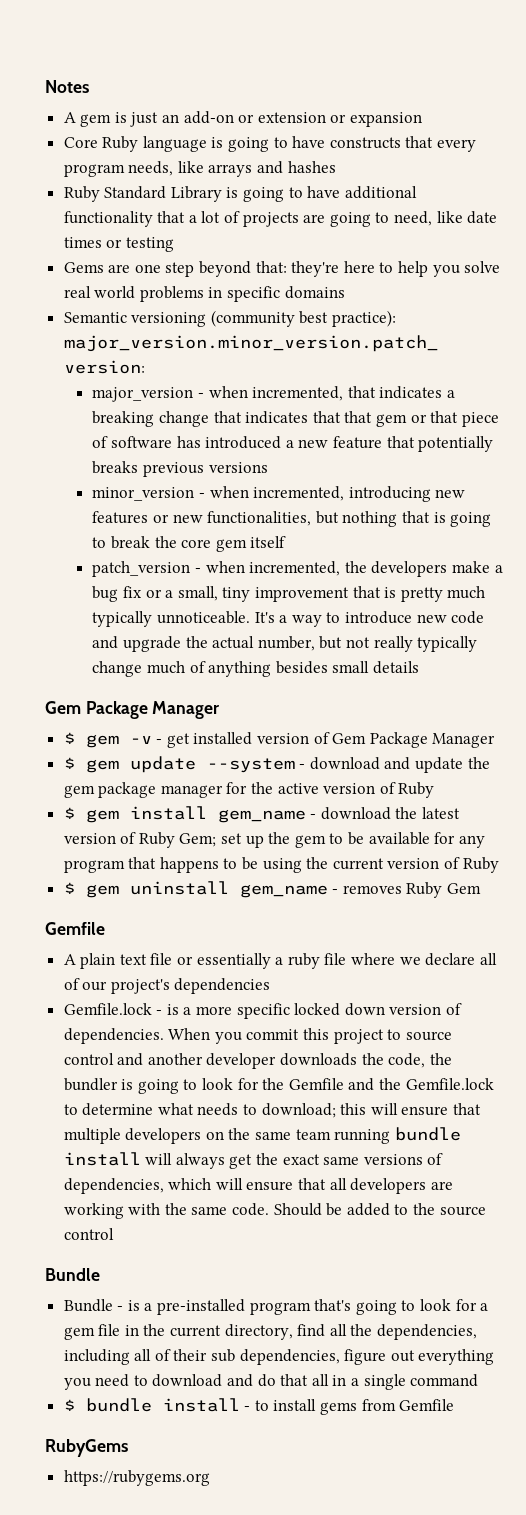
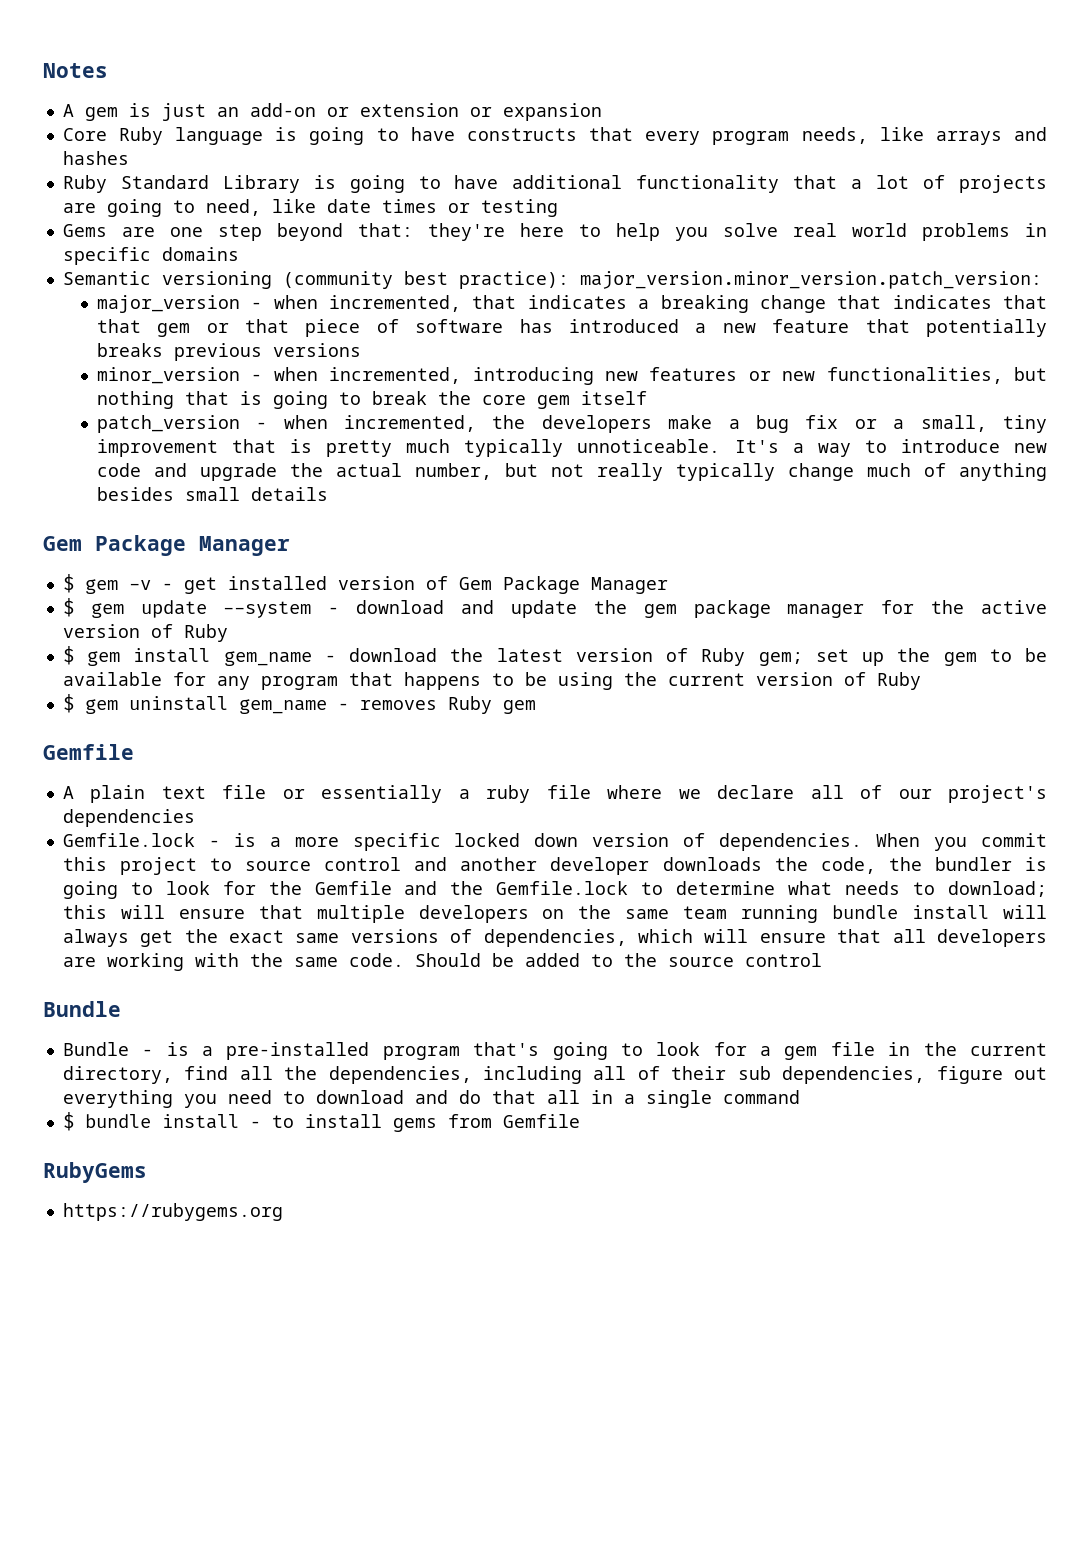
[179,833,217,847] Gem; -> [758,652,803,666] gem;
[447,883,482,894] Gem -> [502,700,536,714] gem

